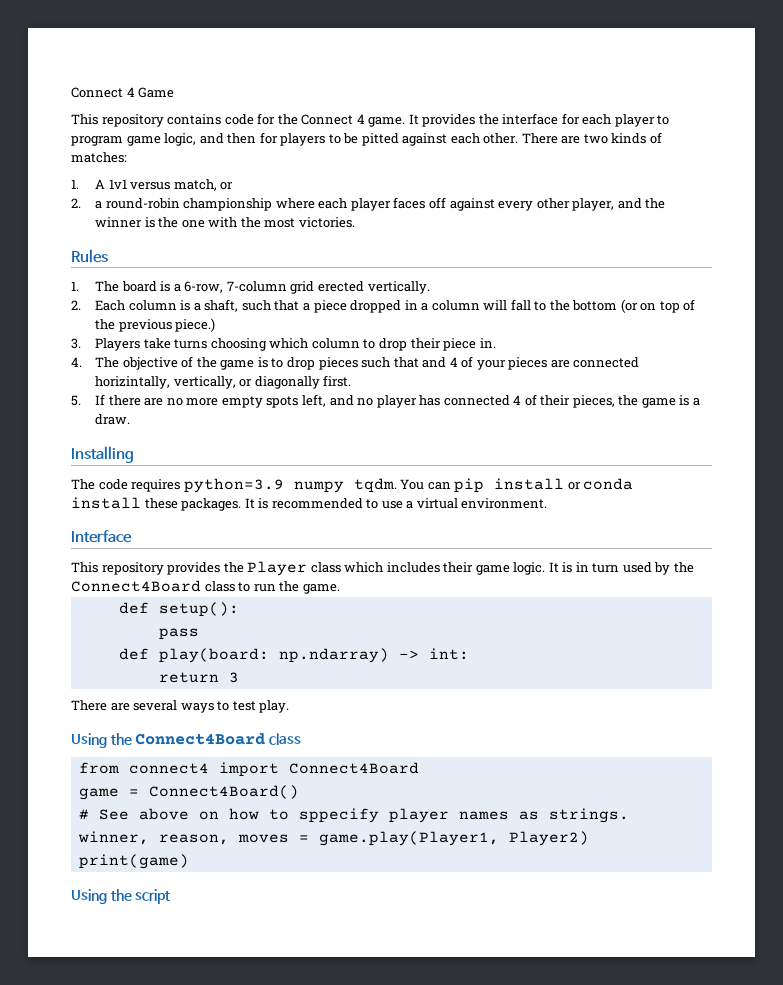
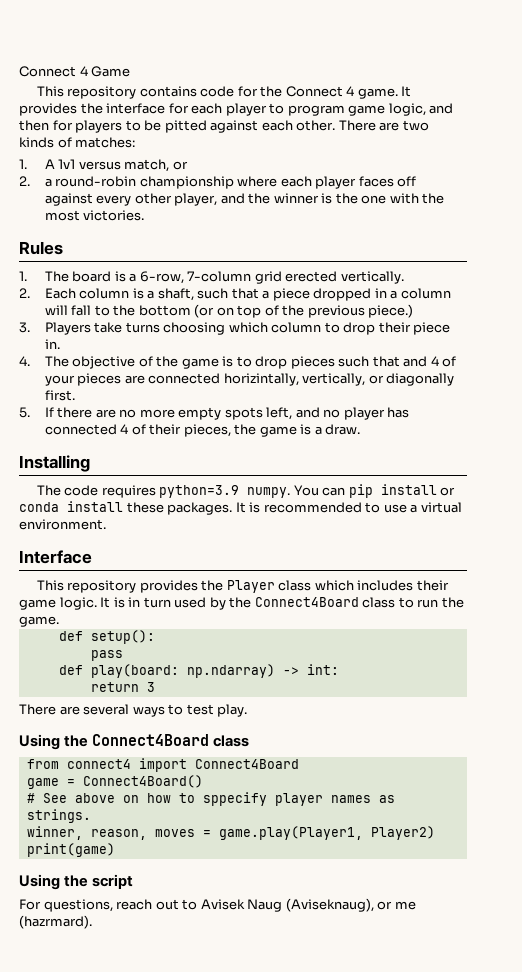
[293,478,397,493] numpy tqdm. -> [247,487,291,498] numpy.
(171, 896) none -> [19,898,416,912] [19,915,92,929] // For questions, reach out to Avisek Naug (Aviseknaug), or me (hazrmard).

